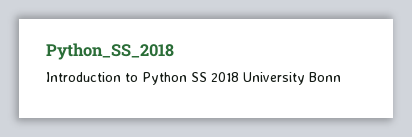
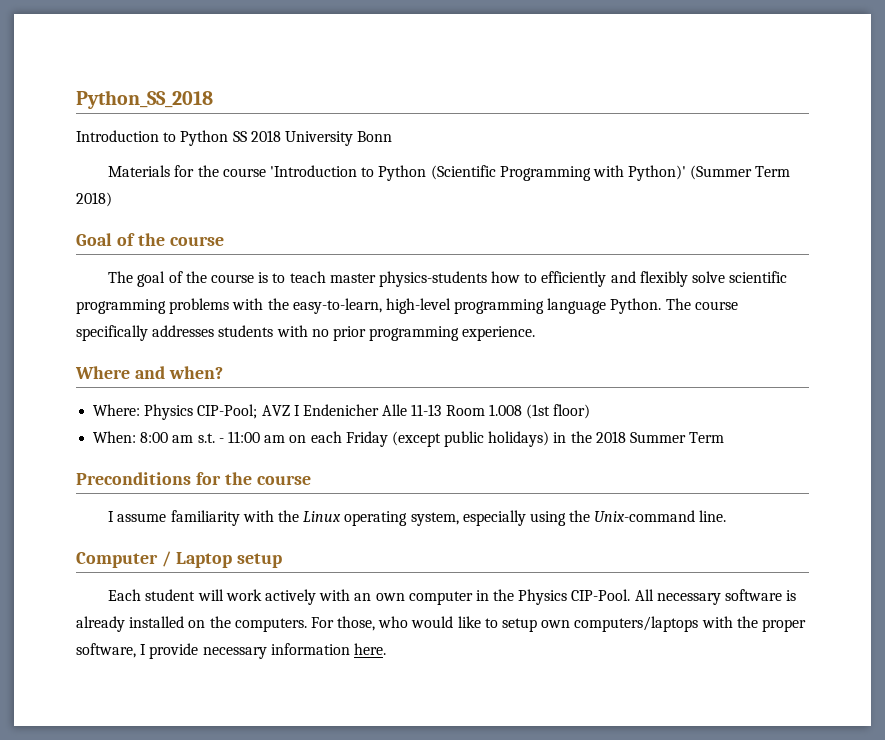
(341, 77) none -> [108,165,791,181] [76,192,112,207] [76,233,224,246] [108,271,788,287] [76,298,738,314] [76,325,536,341] [75,366,223,379] [93,404,591,420] [93,431,725,447] [76,472,311,485] [108,510,727,526] [76,551,282,568] [108,589,797,605] [76,616,806,632] [76,643,386,659] // Materials for the course 'Introduction to Python (Scientific Programming with Python)' (Summer Term 2018) // Goal of the course // The goal of the course is to teach master physics-students how to efficiently and flexibly solve scientific programming problems with the easy-to-learn, high-level programming language Python. The course specifically addresses students with no prior programming experience. // Where and when? // Where: Physics CIP-Pool; AVZ I Endenicher Alle 11-13 Room 1.008 (1st floor) // When: 8:00 am s.t. - 11:00 am on each Friday (except public holidays) in the 2018 Summer Term // Preconditions for the course // I assume familiarity with the Linux operating system, especially using the Unix-command line. // Computer / Laptop setup // Each student will work actively with an own computer in the Physics CIP-Pool. All necessary software is already installed on the computers. For those, who would like to setup own computers/laptops with the proper software, I provide necessary information here.

